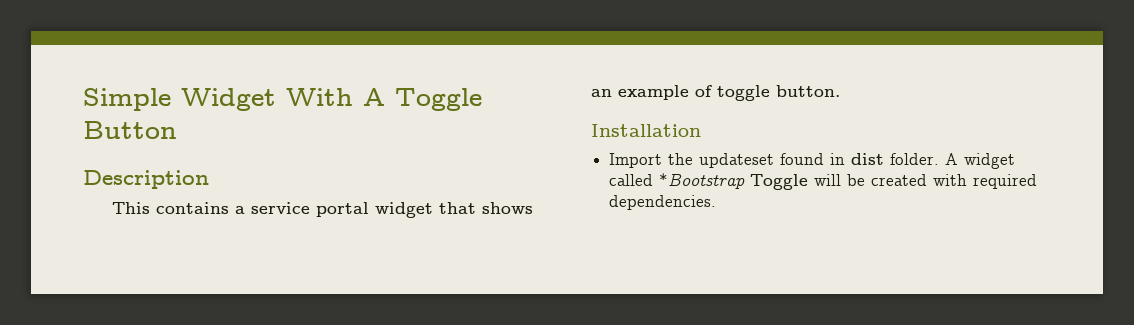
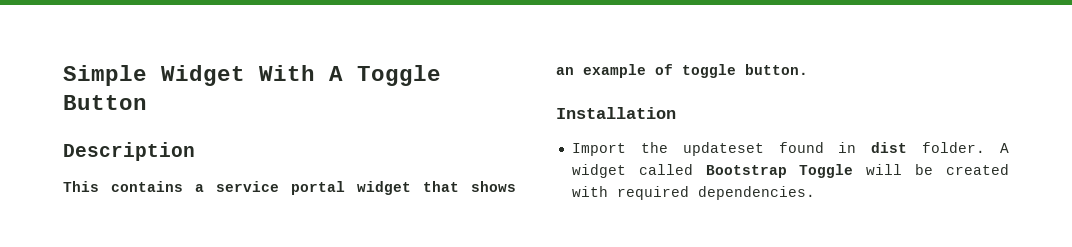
[659,173,746,189] *Bootstrap -> [705,165,787,178] Bootstrap

